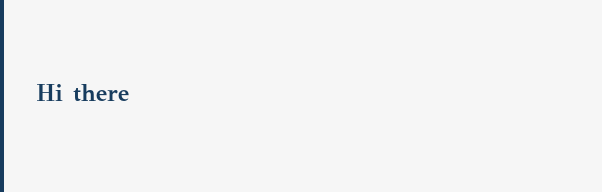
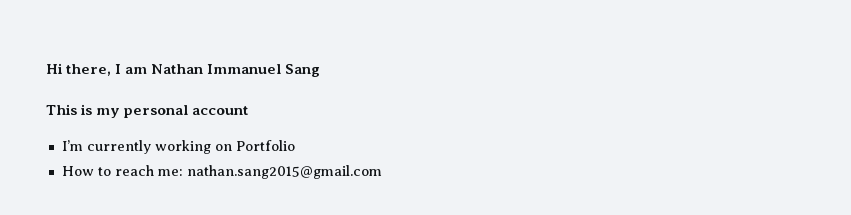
[73,84,129,102] there -> [66,64,321,77] [46,104,249,118] [61,140,295,154] [61,165,382,179] there, I am Nathan Immanuel Sang // This is my personal account // I’m currently working on Portfolio // How to reach me: nathan.sang2015@gmail.com

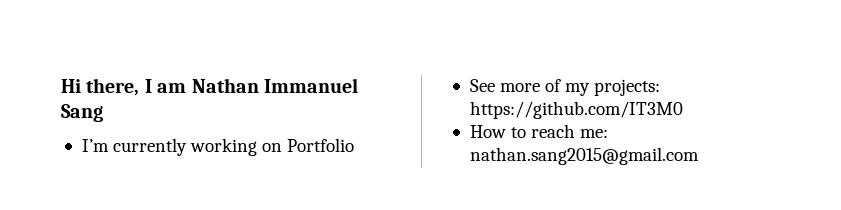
[46,104,249,118] // This is my personal account -> (103, 113) none
(295, 145) none -> [469,79,661,96] [469,101,683,119] // See more of my projects: https://github.com/IT3M0

